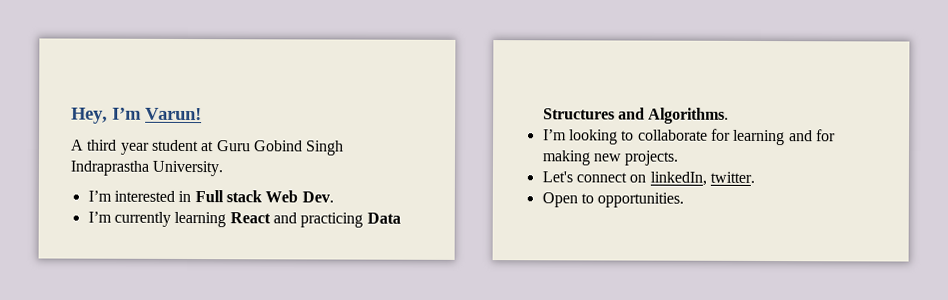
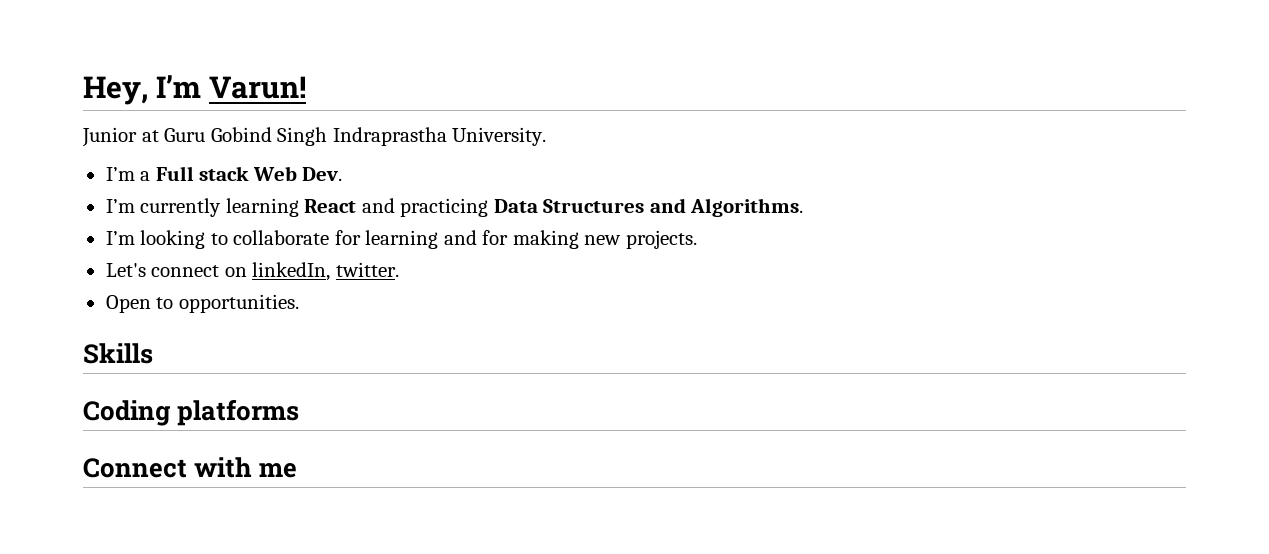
[70,139,199,155] A third year student -> [82,127,137,147] Junior
[113,190,192,203] interested in -> [140,171,151,181] a
(685, 200) none -> [83,343,153,364] [83,399,300,426] [83,457,298,478] // Skills // Coding platforms // Connect with me

